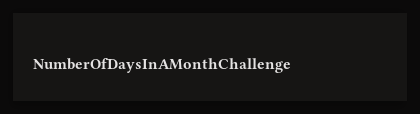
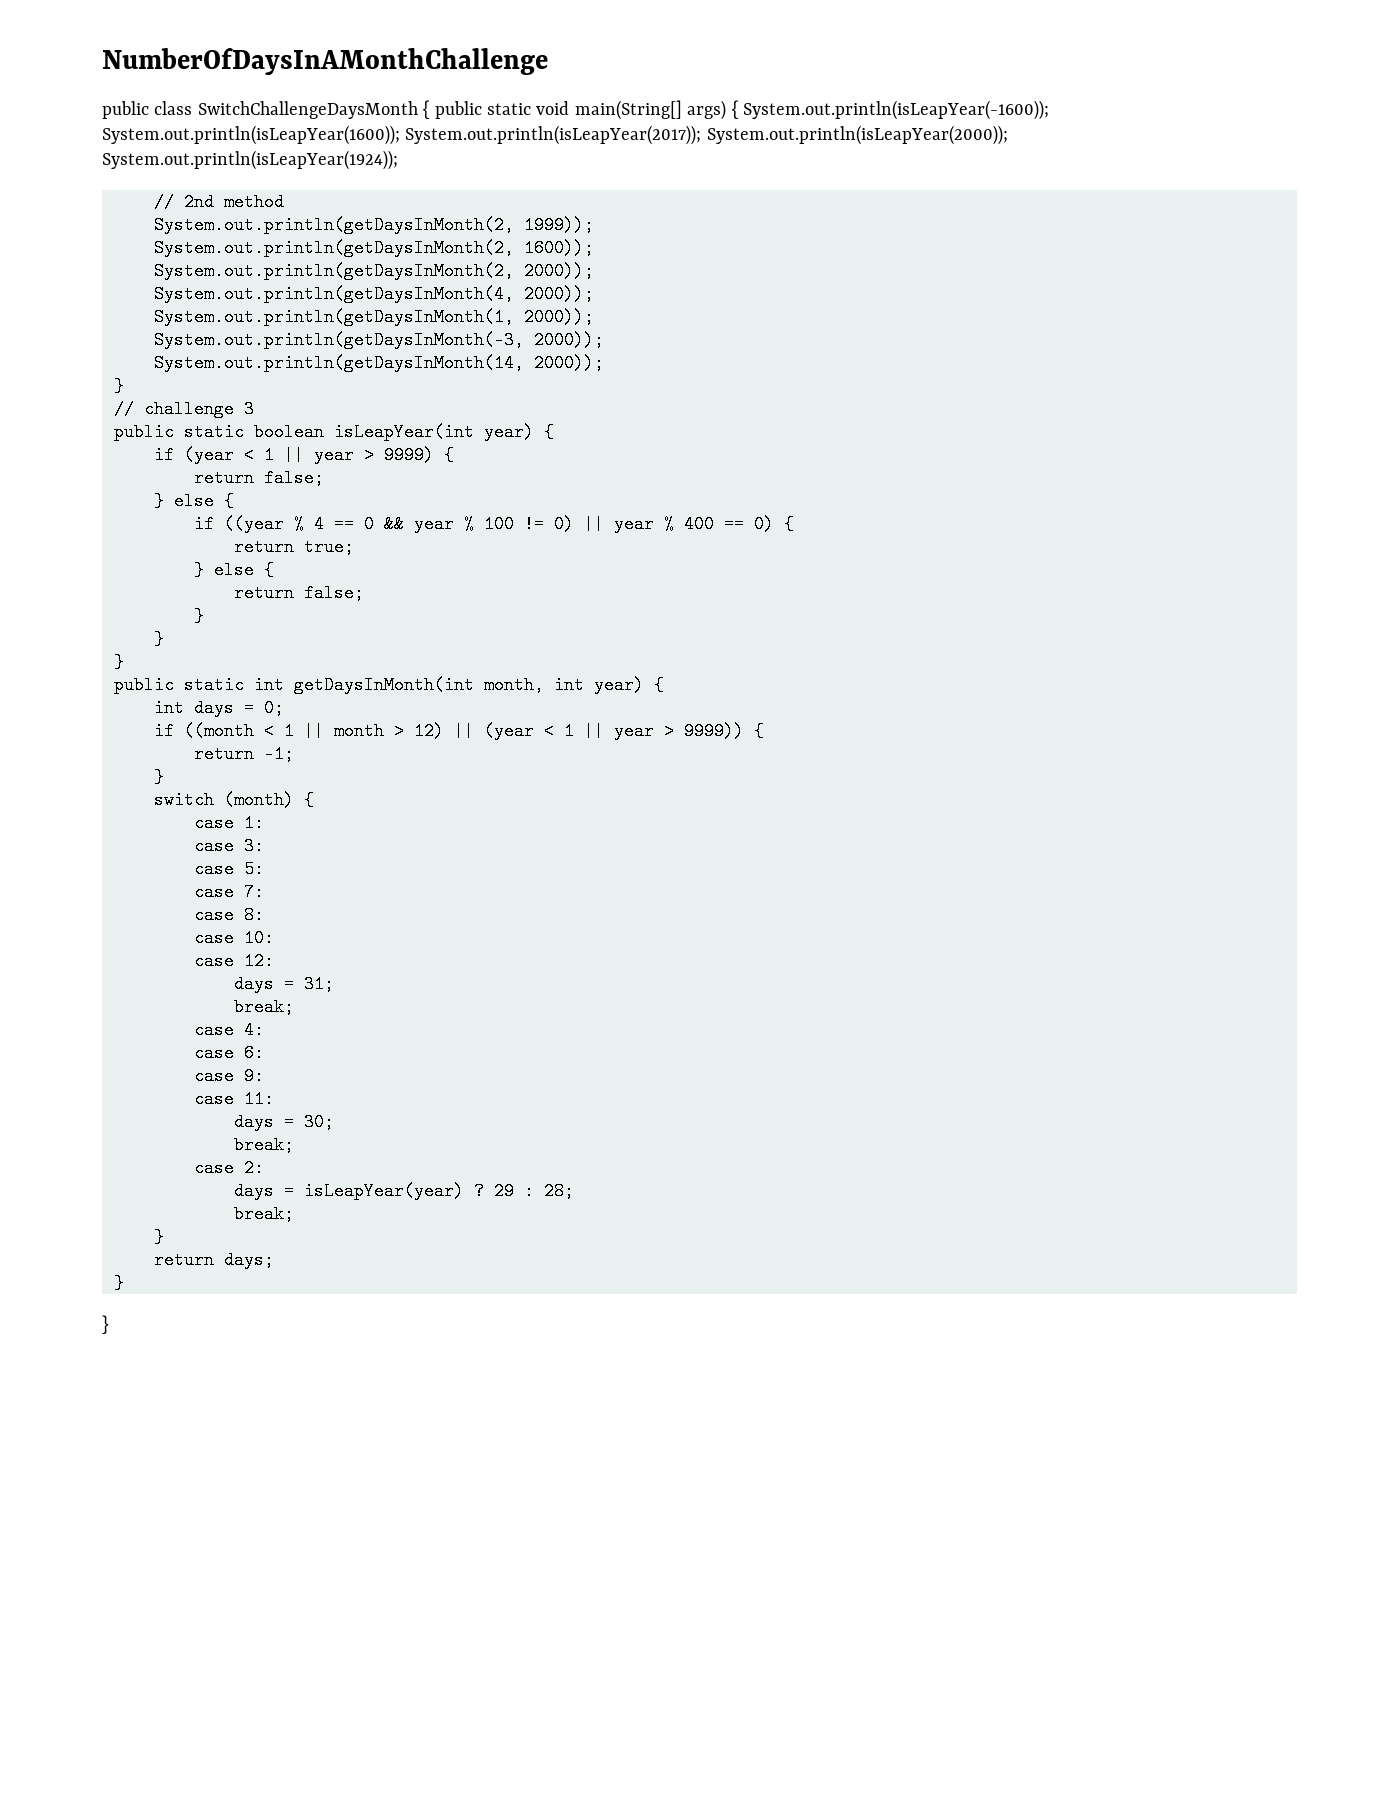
(291, 65) none -> [102,100,1049,120] [102,125,1008,145] [102,150,398,170] [154,193,284,211] [154,216,594,234] [154,239,594,257] [154,262,594,280] [154,285,594,303] [154,308,594,326] [154,331,604,349] [154,354,604,372] [114,377,124,395] [114,400,254,418] [114,423,554,441] [154,446,454,464] [194,469,324,487] [154,492,234,510] [194,515,794,533] [234,538,354,556] [194,561,274,579] [234,584,364,602] [194,607,204,625] [154,630,164,648] [114,653,124,671] [114,676,664,694] [154,699,284,717] [154,722,764,740] [194,745,294,763] [154,768,164,786] [154,791,314,809] [194,814,264,832] [194,837,264,855] [194,860,264,878] [194,883,264,901] [194,906,264,924] [194,929,274,947] [194,952,274,970] [234,975,334,993] [234,998,294,1016] [194,1021,264,1039] [194,1044,264,1062] [194,1067,264,1085] [194,1090,274,1108] [234,1113,334,1131] [234,1136,294,1154] [194,1159,264,1177] [234,1182,574,1200] [234,1205,294,1223] [154,1228,164,1246] [154,1251,274,1269] [114,1274,124,1292] [102,1315,109,1334] // public class SwitchChallengeDaysMonth { public static void main(String[] args) { System.out.println(isLeapYear(-1600)); System.out.println(isLeapYear(1600)); System.out.println(isLeapYear(2017)); System.out.println(isLeapYear(2000)); System.out.println(isLeapYear(1924)); // // 2nd method // System.out.println(getDaysInMonth(2, 1999)); // System.out.println(getDaysInMonth(2, 1600)); // System.out.println(getDaysInMonth(2, 2000)); // System.out.println(getDaysInMonth(4, 2000)); // System.out.println(getDaysInMonth(1, 2000)); // System.out.println(getDaysInMonth(-3, 2000)); // System.out.println(getDaysInMonth(14, 2000)); // } // // challenge 3 // public static boolean isLeapYear(int year) { // if (year < 1 || year > 9999) { // return false; // } else { // if ((year % 4 == 0 && year % 100 != 0) || year % 400 == 0) { // return true; // } else { // return false; // } // } // } // public static int getDaysInMonth(int month, int year) { // int days = 0; // if ((month < 1 || month > 12) || (year < 1 || year > 9999)) { // return -1; // } // switch (month) { // case 1: // case 3: // case 5: // case 7: // case 8: // case 10: // case 12: // days = 31; // break; // case 4: // case 6: // case 9: // case 11: // days = 30; // break; // case 2: // days = isLeapYear(year) ? 29 : 28; // break; // } // return days; // } // }

